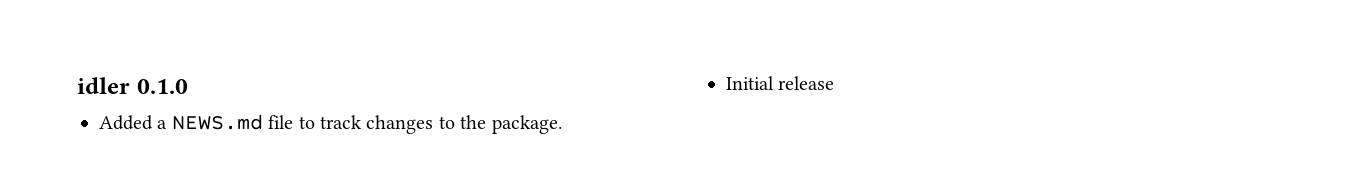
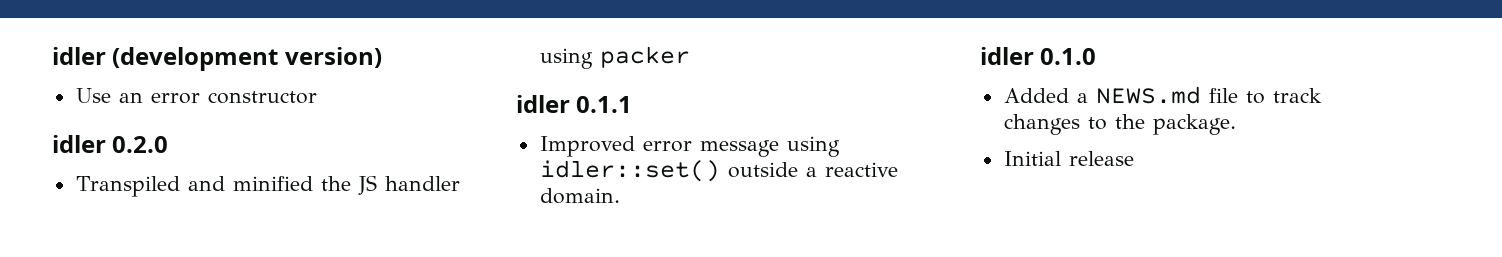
[77,77,130,94] idler -> [52,47,382,71] [75,88,317,104] [52,135,169,153] [75,175,460,197] [539,46,690,69] [516,95,633,113] [539,136,840,157] [539,160,898,182] [539,188,620,204] [980,47,1034,65] idler (development version) // Use an error constructor // idler 0.2.0 // Transpiled and minified the JS handler using packer // idler 0.1.1 // Improved error message using idler::set() outside a reactive domain. // idler

